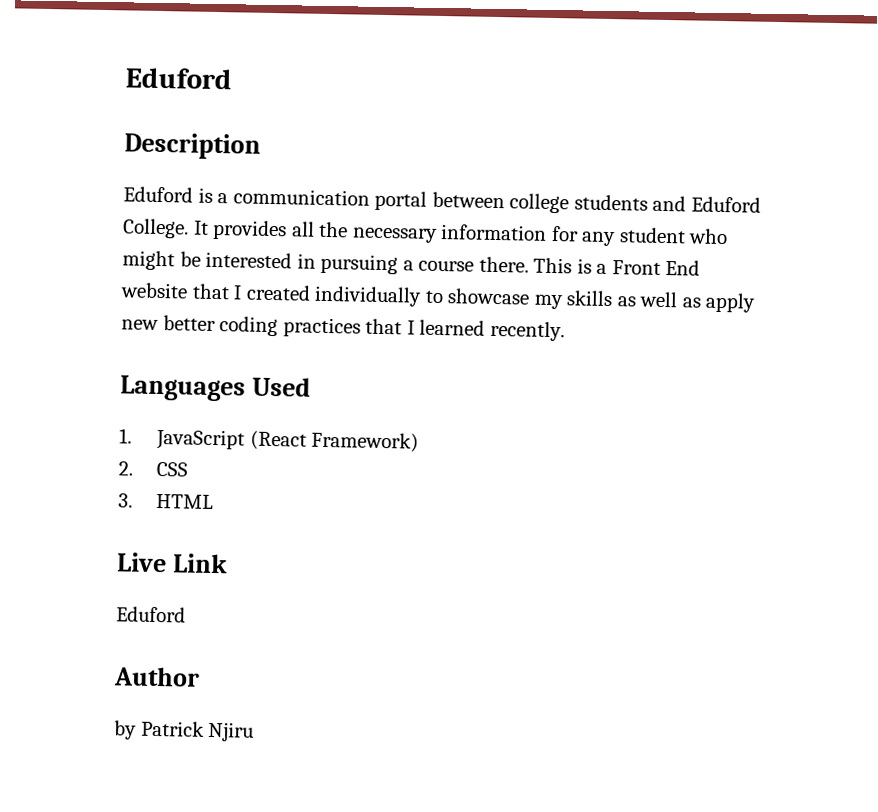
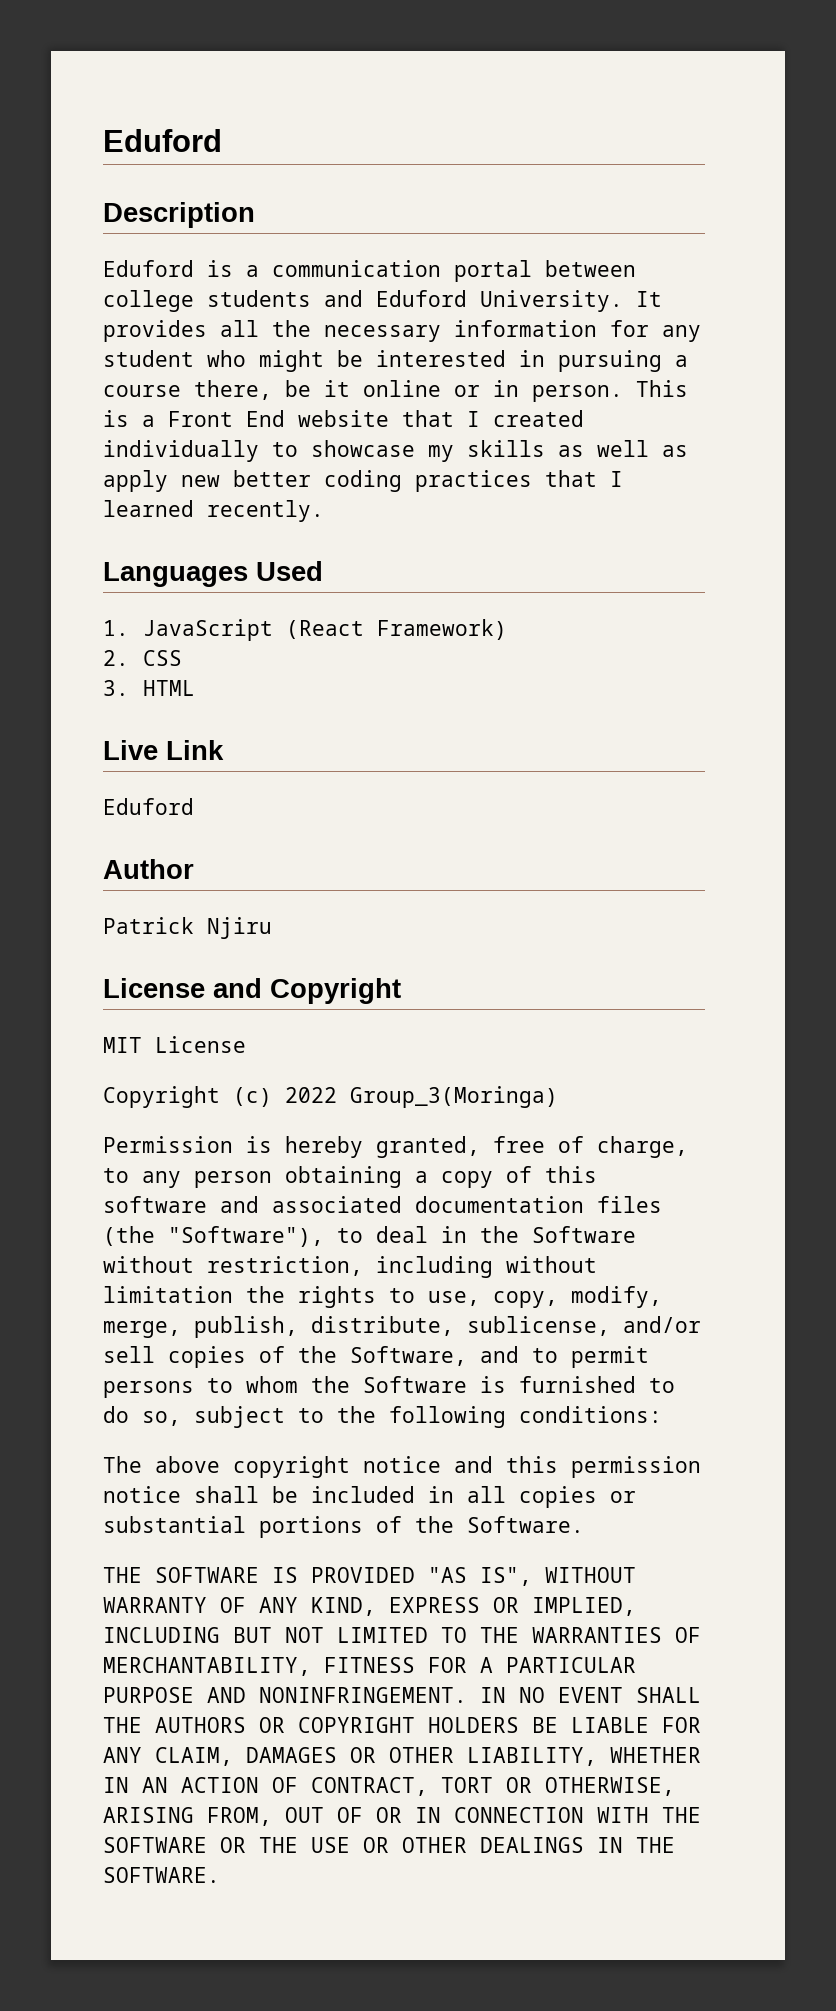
[122,218,189,239] College. -> [480,290,623,312] University.
[478,256,529,273] there. -> [194,380,623,402] there, be it online or in person.
[114,720,137,740] by -> (194, 869) none
(255, 731) none -> [103,978,401,1004] [103,1036,246,1053] [103,1086,558,1108] [103,1136,688,1158] [103,1166,597,1188] [103,1196,662,1213] [103,1226,636,1247] [103,1256,597,1278] [103,1286,662,1308] [103,1316,701,1338] [103,1346,649,1368] [103,1376,675,1398] [103,1406,662,1428] [103,1456,701,1478] [103,1486,636,1508] [103,1516,584,1538] [103,1567,636,1586] [103,1597,636,1616] [103,1627,701,1643] [103,1657,636,1676] [103,1687,701,1703] [103,1717,701,1733] [103,1747,701,1766] [103,1777,675,1796] [103,1807,701,1826] [103,1837,675,1853] [103,1867,220,1883] // License and Copyright // MIT License // Copyright (c) 2022 Group_3(Moringa) // Permission is hereby granted, free of charge, to any person obtaining a copy of this software and associated documentation files (the "Software"), to deal in the Software without restriction, including without limitation the rights to use, copy, modify, merge, publish, distribute, sublicense, and/or sell copies of the Software, and to permit persons to whom the Software is furnished to do so, subject to the following conditions: // The above copyright notice and this permission notice shall be included in all copies or substantial portions of the Software. // THE SOFTWARE IS PROVIDED "AS IS", WITHOUT WARRANTY OF ANY KIND, EXPRESS OR IMPLIED, INCLUDING BUT NOT LIMITED TO THE WARRANTIES OF MERCHANTABILITY, FITNESS FOR A PARTICULAR PURPOSE AND NONINFRINGEMENT. IN NO EVENT SHALL THE AUTHORS OR COPYRIGHT HOLDERS BE LIABLE FOR ANY CLAIM, DAMAGES OR OTHER LIABILITY, WHETHER IN AN ACTION OF CONTRACT, TORT OR OTHERWISE, ARISING FROM, OUT OF OR IN CONNECTION WITH THE SOFTWARE OR THE USE OR OTHER DEALINGS IN THE SOFTWARE.

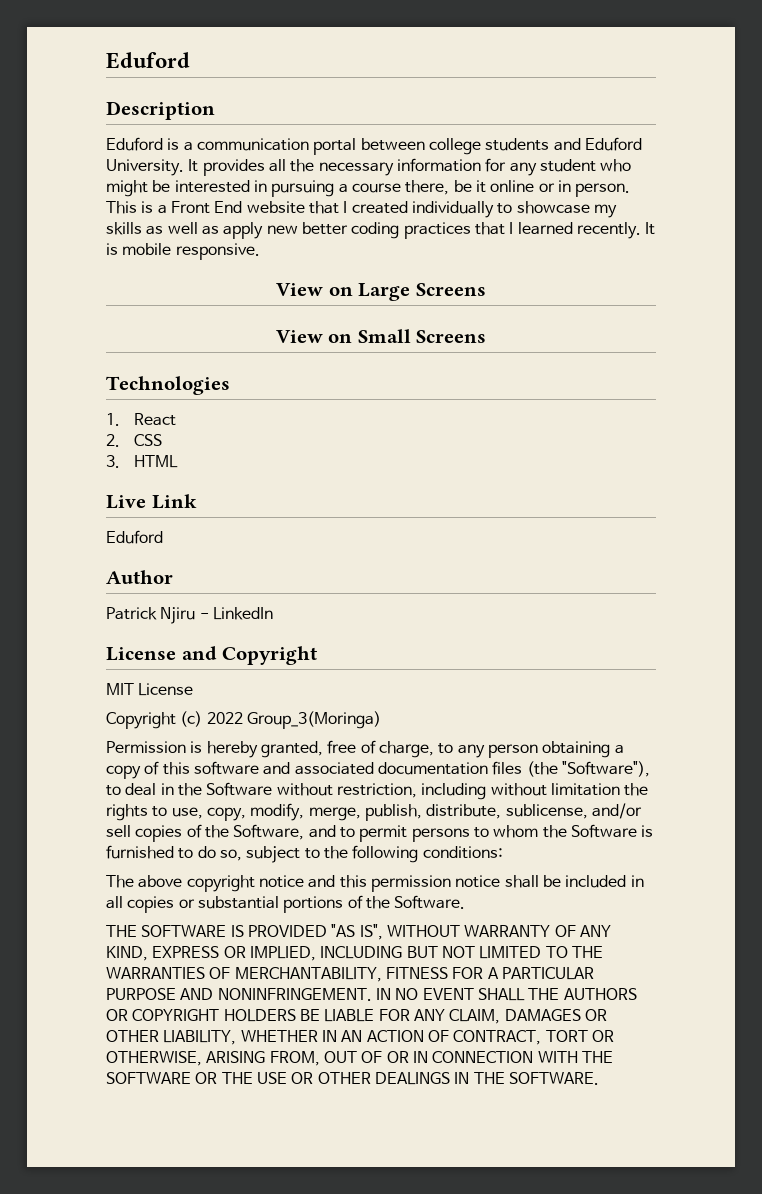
[103,561,323,587] [103,619,508,641] // Languages Used // 1. JavaScript (React Framework) -> [645,222,656,235] [106,243,260,260] [276,283,486,301] [275,329,487,343] [106,376,230,395] [106,413,176,426] It is mobile responsive. // View on Large Screens // View on Small Screens // Technologies // 1. React
(272, 928) none -> [199,607,273,620] - LinkedIn

